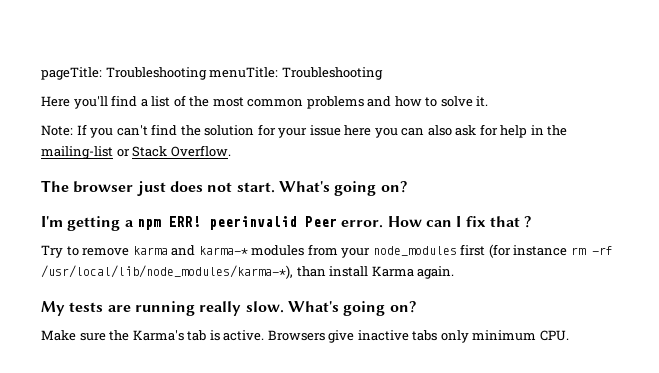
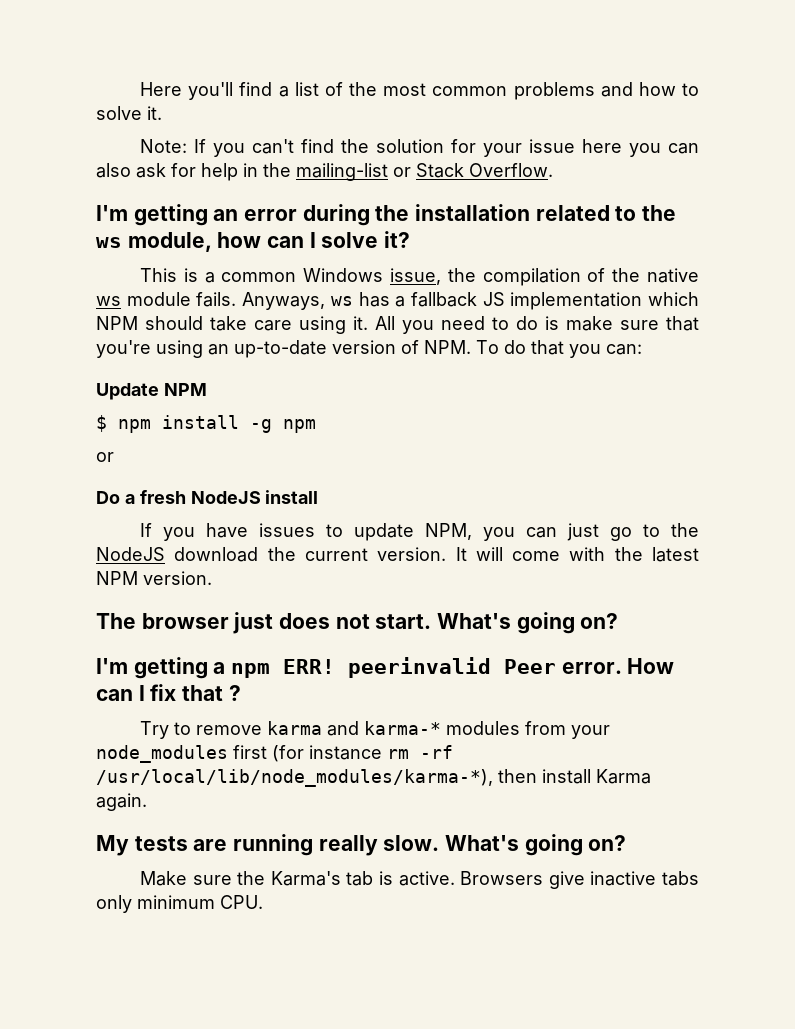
[41,67,383,80] pageTitle: Troubleshooting menuTitle: Troubleshooting // -> (140, 89) none
(231, 151) none -> [96,204,677,226] [96,231,411,252] [140,268,699,286] [96,292,699,310] [96,316,699,334] [96,340,642,358] [96,383,207,400] [96,415,316,433] [96,452,114,462] [96,490,319,504] [140,523,699,541] [96,547,699,562] [96,571,212,585] // I'm getting an error during the installation related to the ws module, how can I solve it? // This is a common Windows issue, the compilation of the native ws module fails. Anyways, ws has a fallback JS implementation which NPM should take care using it. All you need to do is make sure that you're using an up-to-date version of NPM. To do that you can: // Update NPM // $ npm install -g npm // or // Do a fresh NodeJS install // If you have issues to update NPM, you can just go to the NodeJS download the current version. It will come with the latest NPM version.
[296,266,326,277] than -> [498,769,537,783] then

